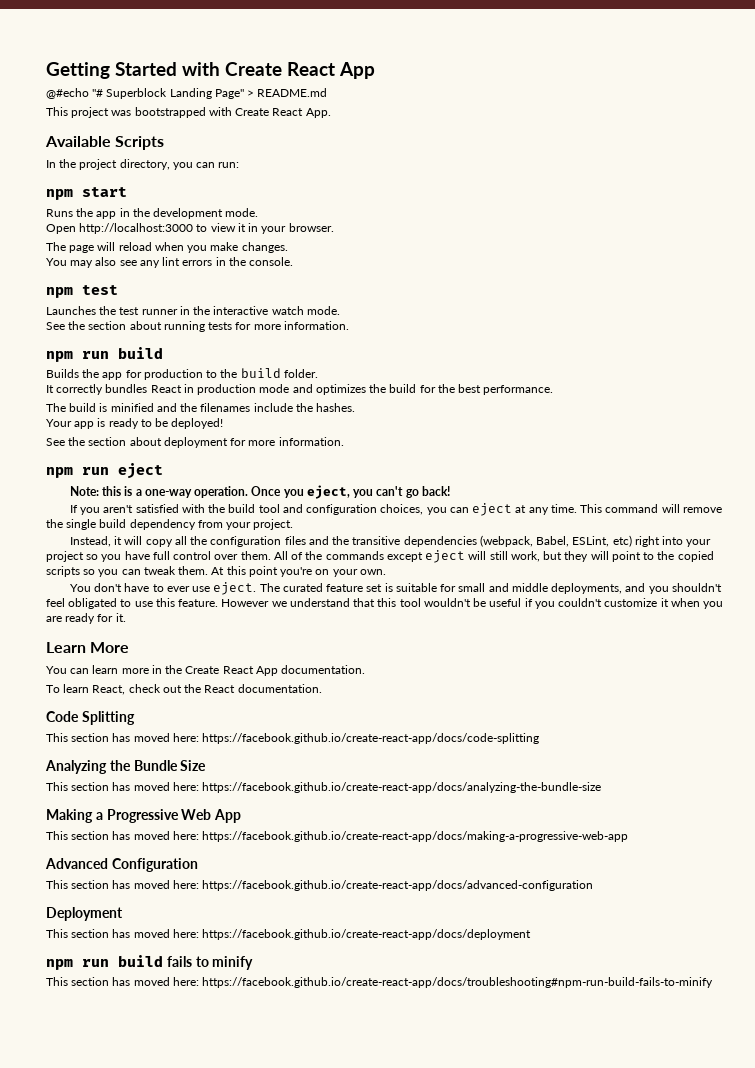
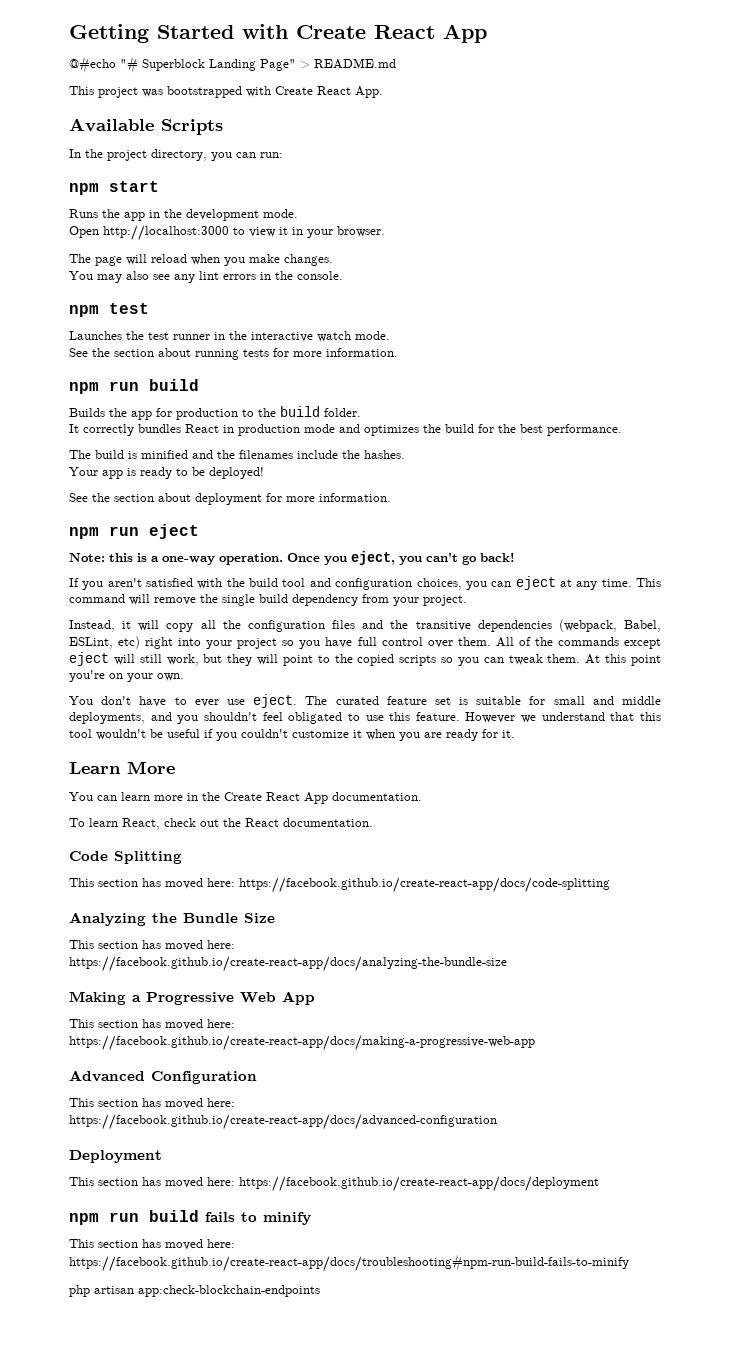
(714, 982) none -> [69,1285,320,1297] // php artisan app:check-blockchain-endpoints

